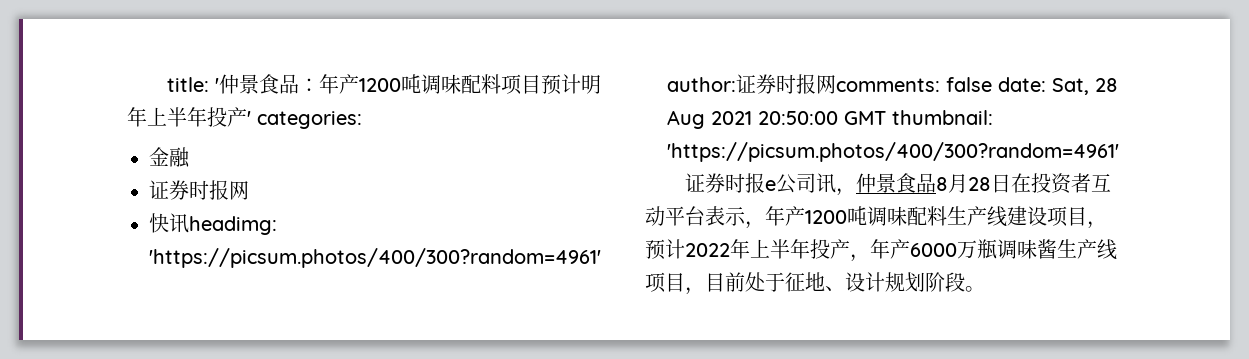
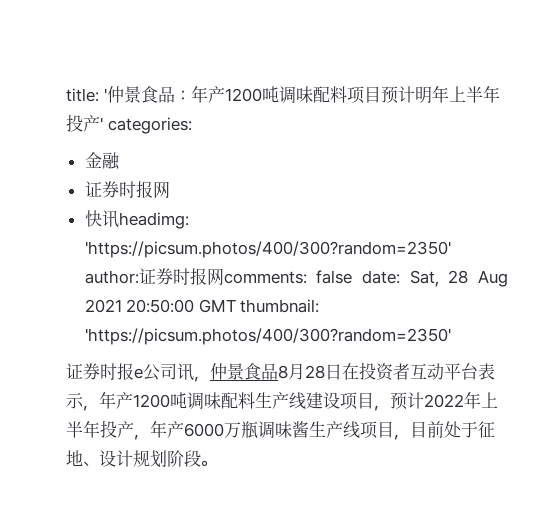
[149,248,601,268] 'https://picsum.photos/400/300?random=4961' -> [84,241,451,258] 'https://picsum.photos/400/300?random=2350'
[667,142,1119,162] 'https://picsum.photos/400/300?random=4961' -> [84,328,451,345] 'https://picsum.photos/400/300?random=2350'

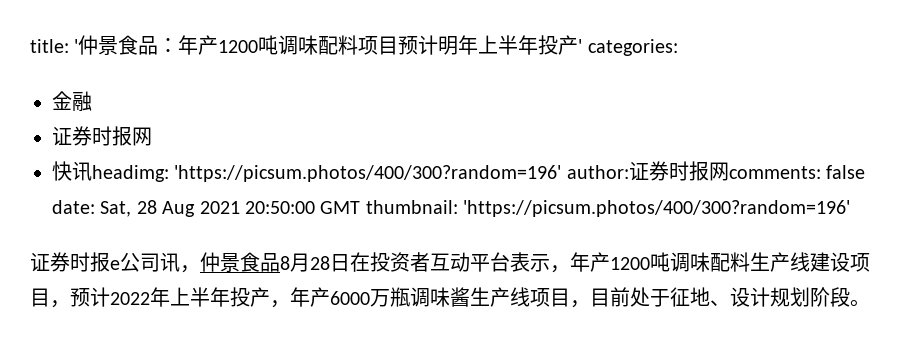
[84,241,451,258] 'https://picsum.photos/400/300?random=2350' -> [174,165,562,182] 'https://picsum.photos/400/300?random=196'
[84,328,451,345] 'https://picsum.photos/400/300?random=2350' -> [463,200,851,217] 'https://picsum.photos/400/300?random=196'

